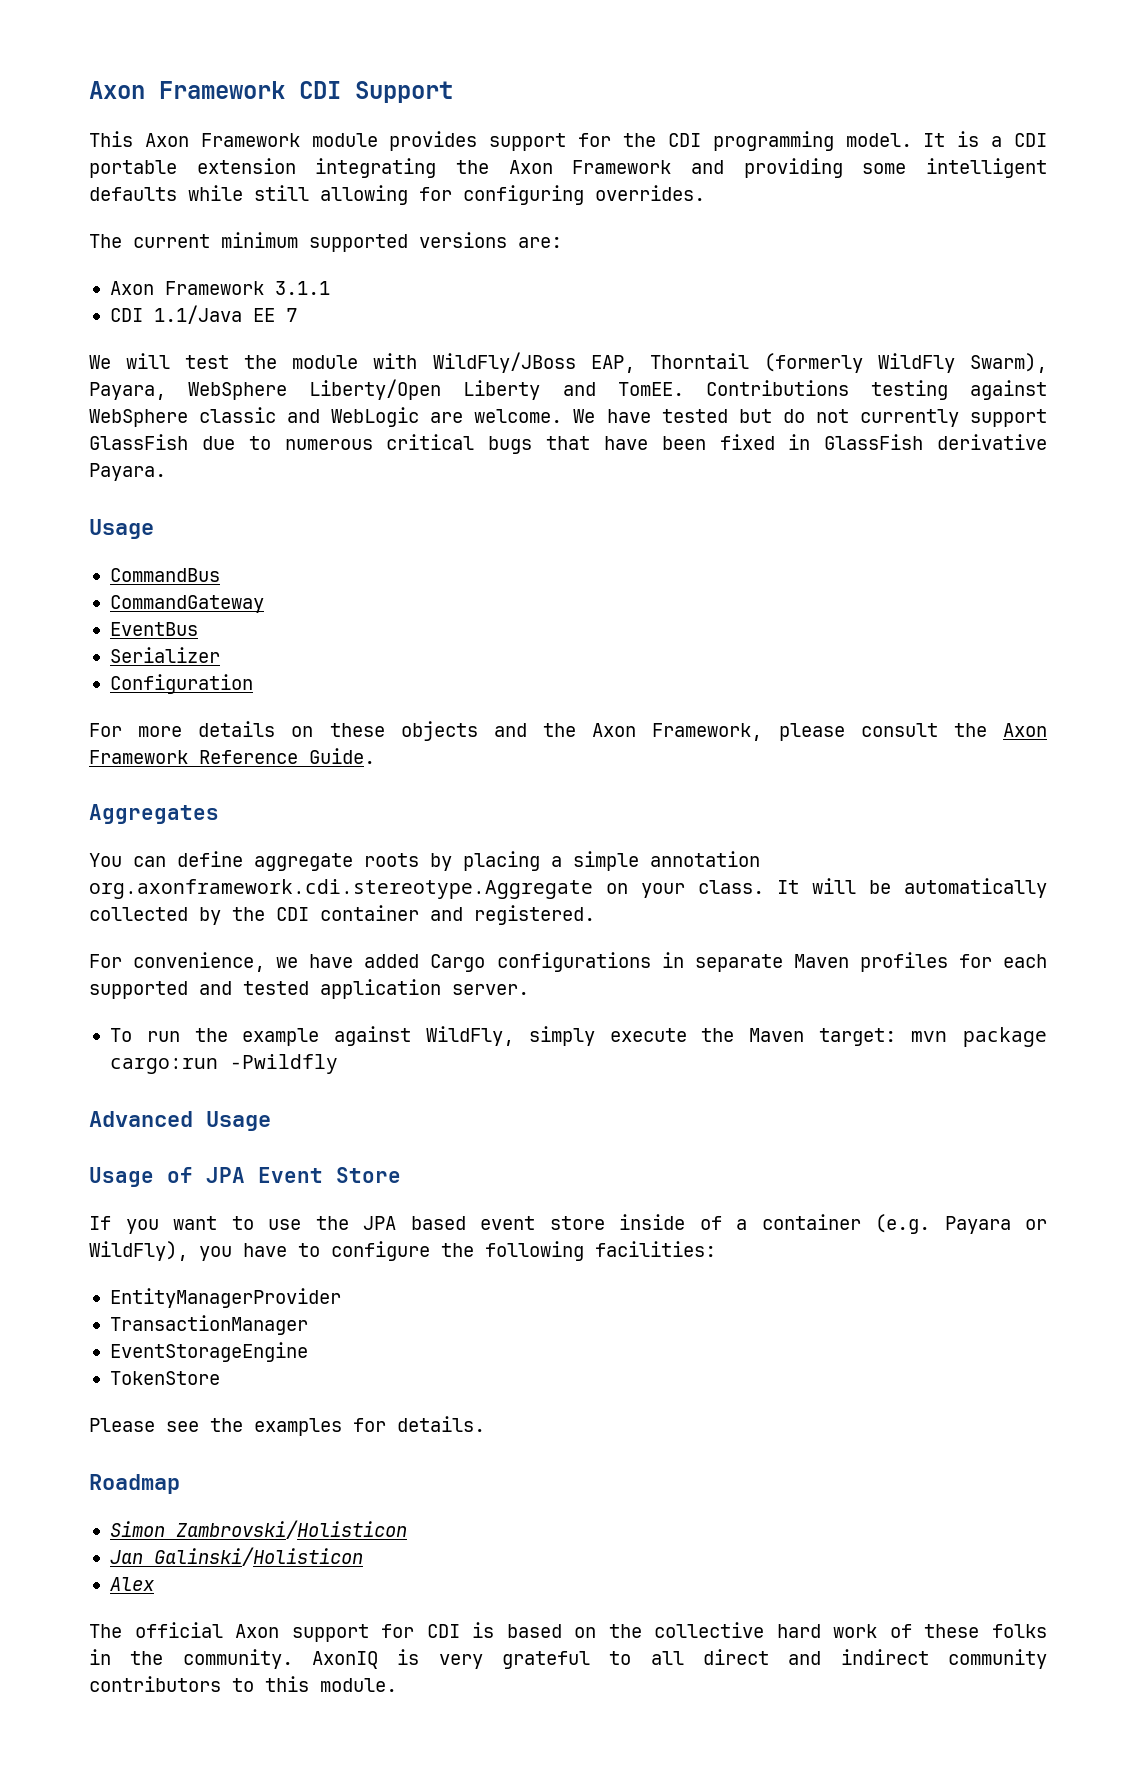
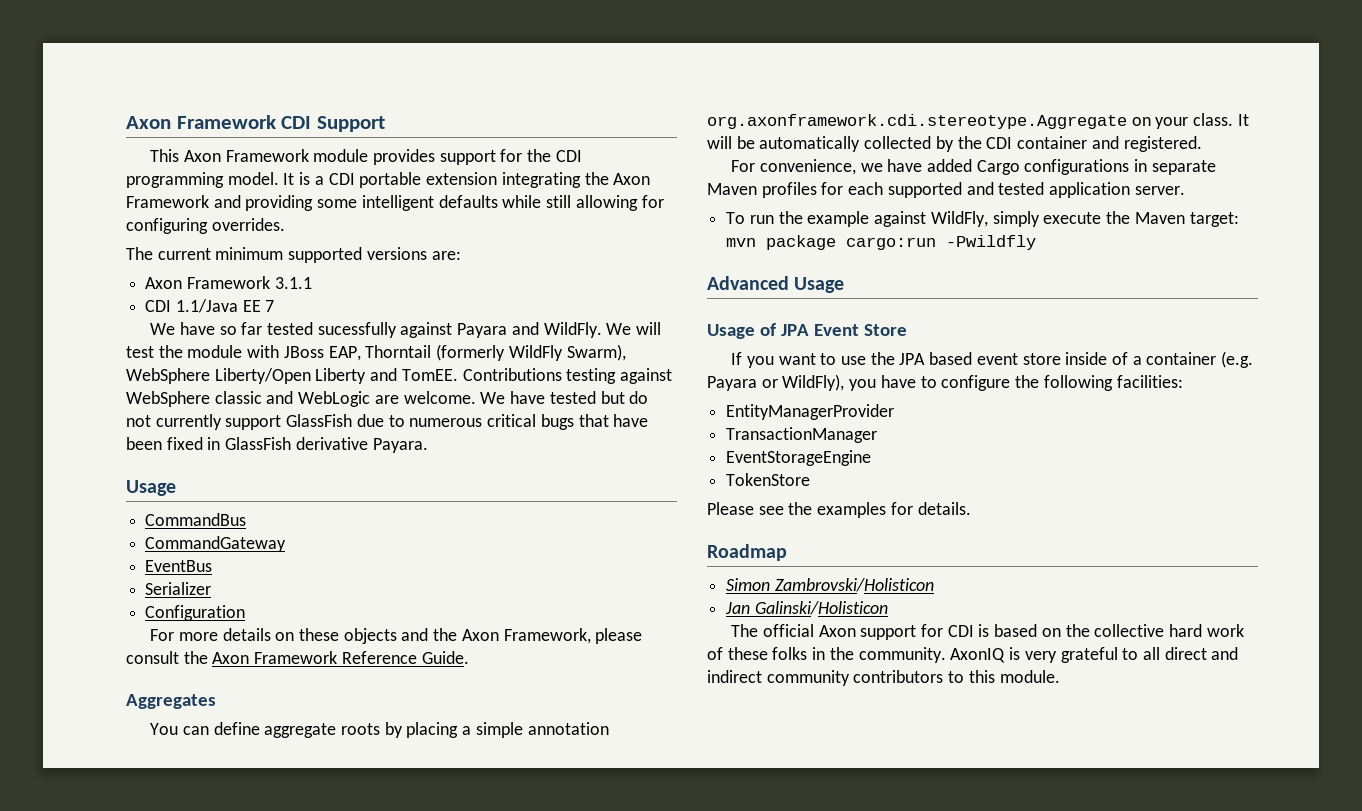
(111, 362) none -> [179,322,632,338] have so far tested sucessfully against Payara and WildFly. We
[432,352,576,373] WildFly/JBoss -> [283,346,324,358] JBoss
[89,382,166,400] Payara, -> (626, 352) none
[109,1577,154,1591] // Alex -> (888, 608) none

